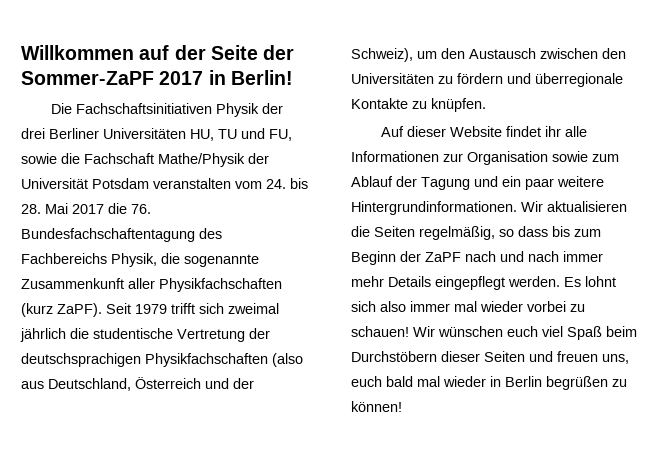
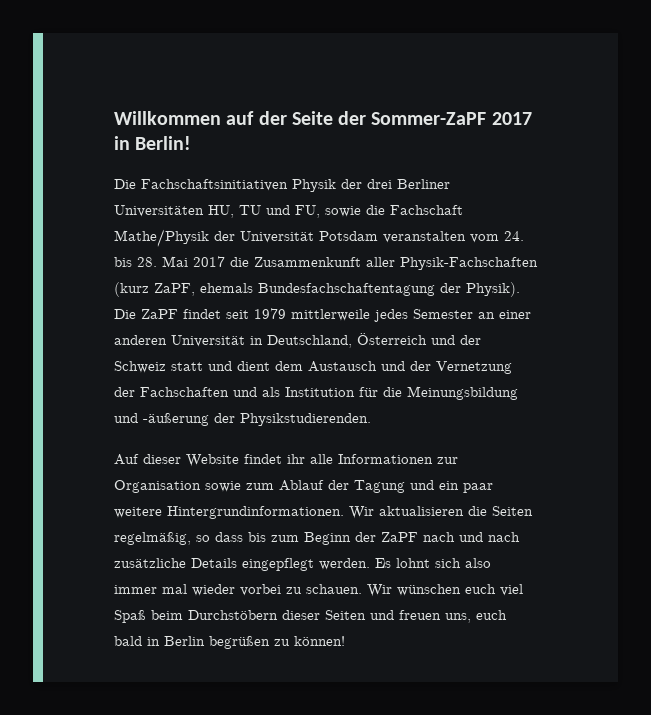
[131,204,151,214] [21,228,222,242] [21,253,259,267] [21,278,282,292] [21,303,279,317] [20,328,270,342] [21,353,303,367] [21,377,254,391] [351,48,626,62] [351,73,623,87] [351,98,486,112] 76. Bundesfachschaftentagung des Fachbereichs Physik, die sogenannte Zusammenkunft aller Physikfachschaften (kurz ZaPF). Seit 1979 trifft sich zweimal jährlich die studentische Vertretung der deutschsprachigen Physikfachschaften (also aus Deutschland, Österreich und der Schweiz), um den Austausch zwischen den Universitäten zu fördern und überregionale Kontakte zu knüpfen. -> [254,257,538,270] [114,282,520,297] [114,308,531,322] [114,333,481,348] [114,361,512,374] [114,386,518,400] [114,413,371,426] Zusammenkunft aller Physik-Fachschaften (kurz ZaPF, ehemals Bundesfachschaftentagung der Physik). Die ZaPF findet seit 1979 mittlerweile jedes Semester an einer anderen Universität in Deutschland, Österreich und der Schweiz statt und dient dem Austausch und der Vernetzung der Fachschaften und als Institution für die Meinungsbildung und -äußerung der Physikstudierenden.
[563,251,603,262] [351,276,384,287] immer mehr -> [114,558,186,568] zusätzliche
[351,326,409,337] schauen! -> [306,584,362,594] schauen.
[417,376,486,387] mal wieder -> (142, 641) none

